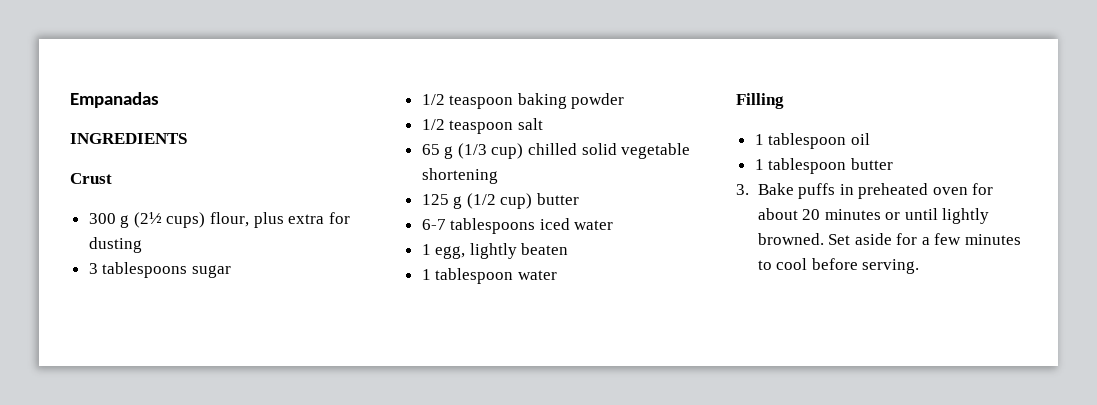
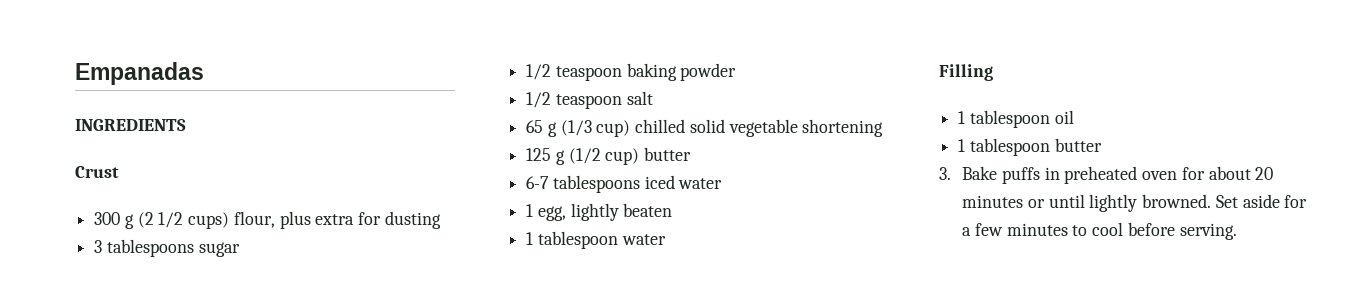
[133,212,162,228] (2½ -> [137,212,184,228] (2 1/2

